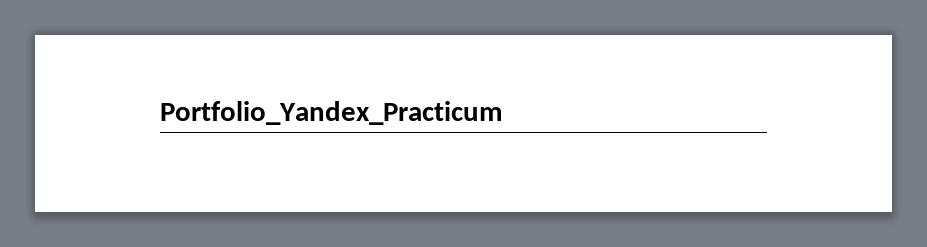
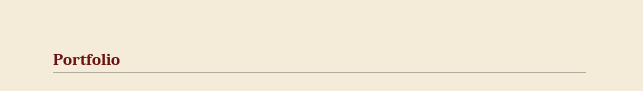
[160,101,503,125] Portfolio_Yandex_Practicum -> [53,53,120,65] Portfolio

